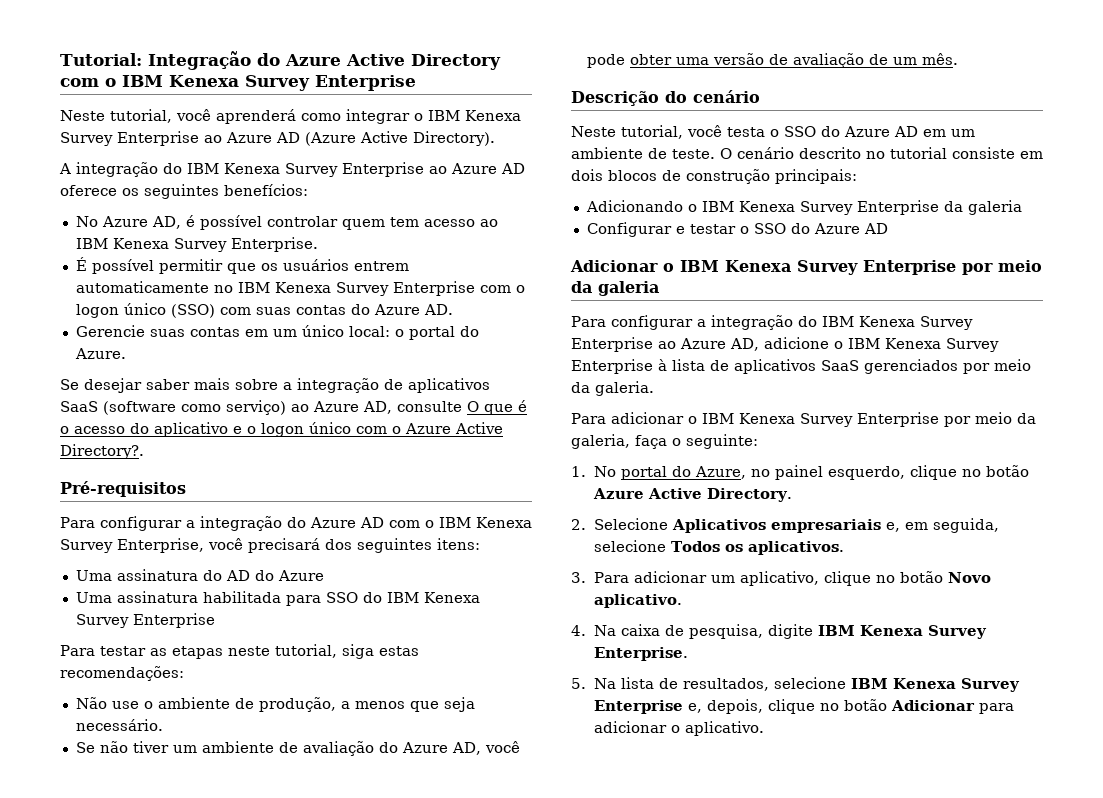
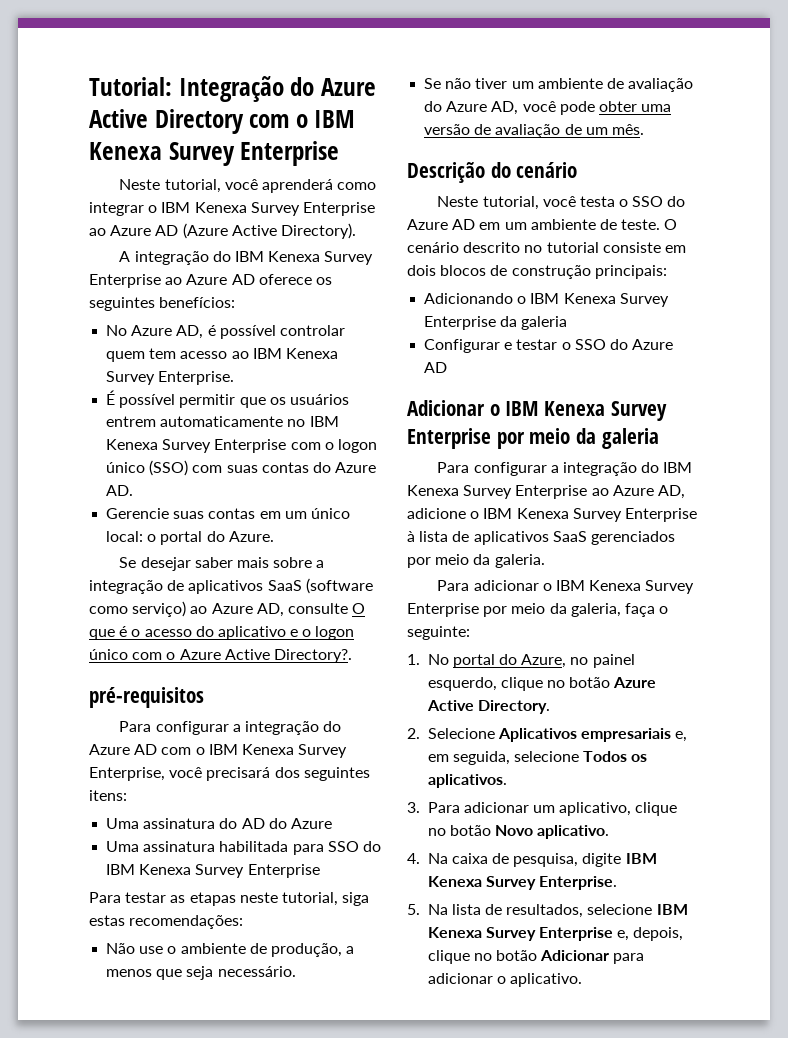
[60,481,186,497] Pré-requisitos -> [89,687,204,708] pré-requisitos

